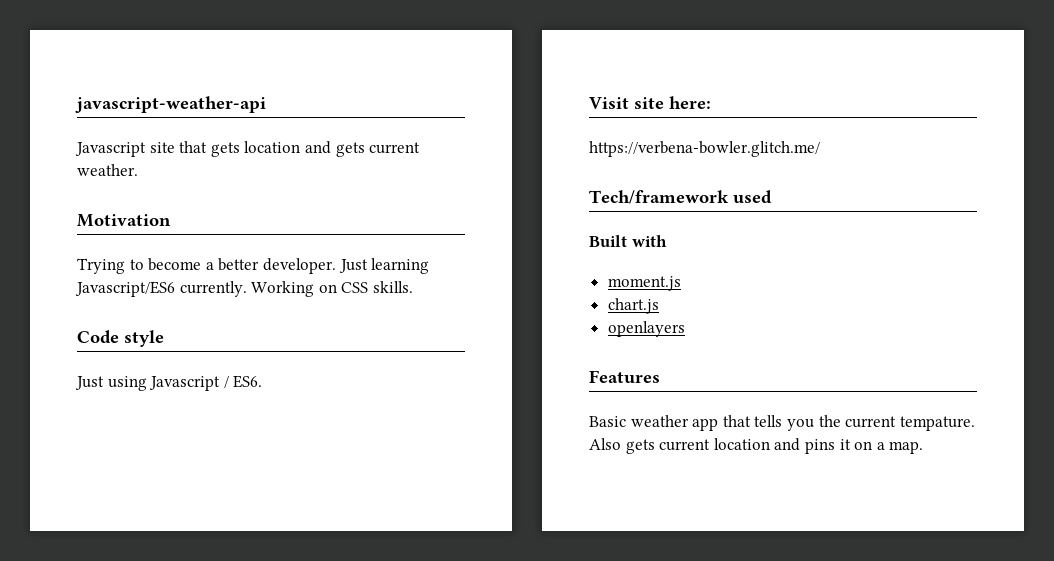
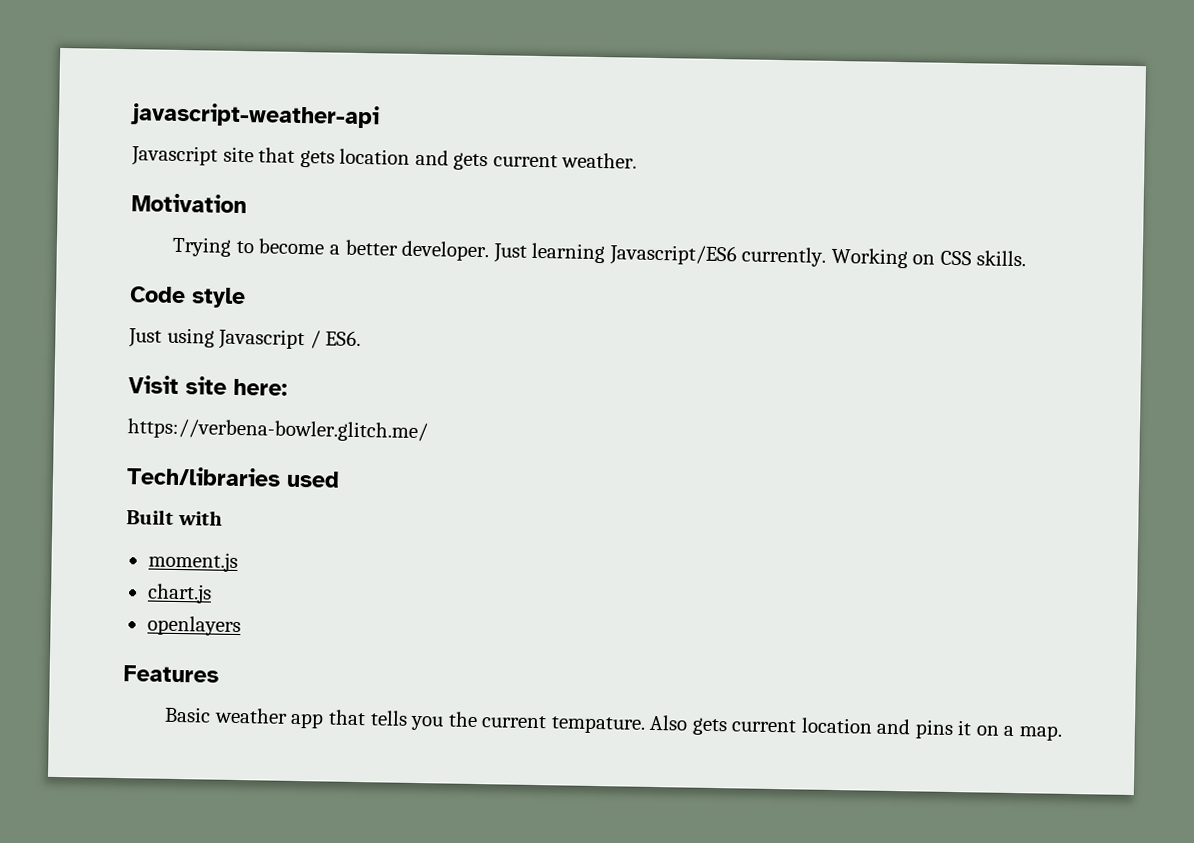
[589,190,729,204] Tech/framework -> [126,466,281,487] Tech/libraries

